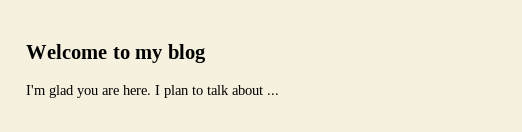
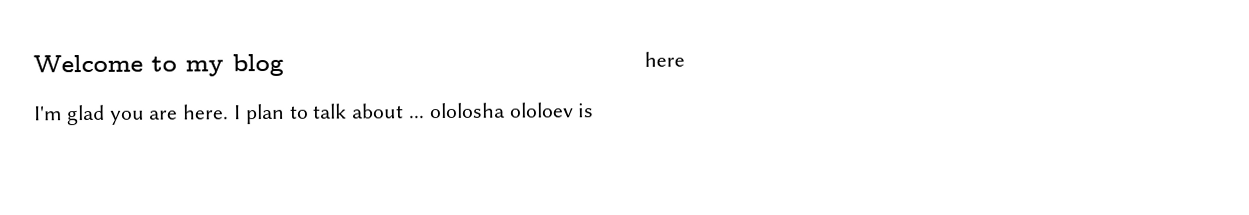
(279, 94) none -> [428,102,595,119] [644,51,685,67] ololosha ololoev is here

